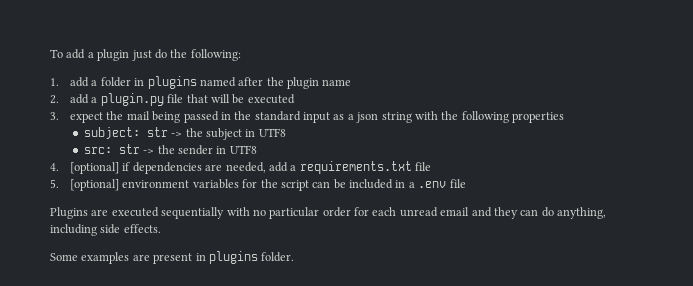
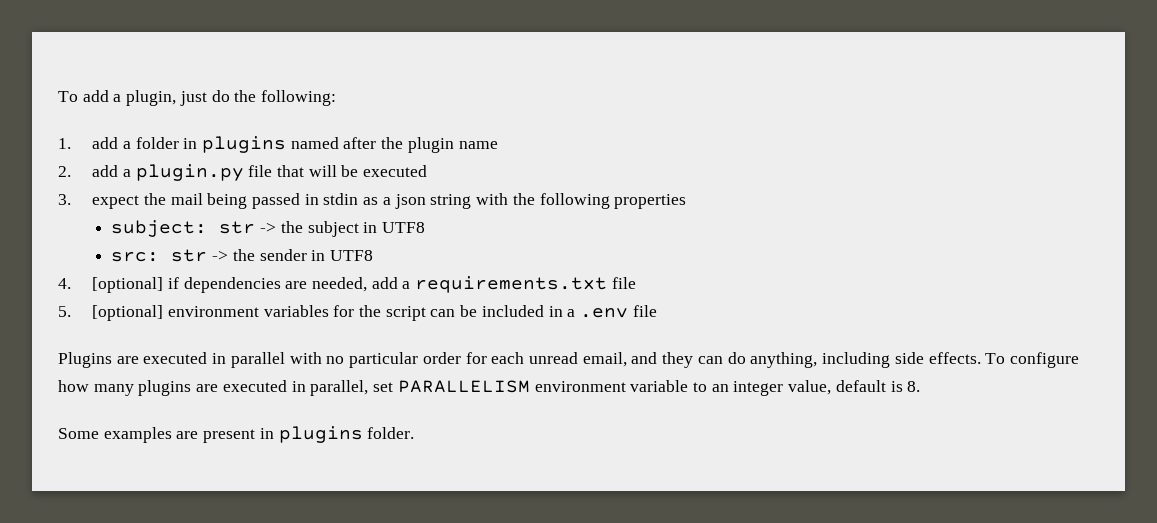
[97,49,130,61] plugin -> [126,90,177,106] plugin,
[234,111,331,123] the standard input -> [323,193,359,205] stdin
[161,207,225,219] sequentially -> [212,352,285,368] in parallel
[440,207,470,216] email -> [582,352,627,367] email,
(161, 228) none -> [985,352,1079,368] [58,380,921,396] To configure how many plugins are executed in parallel, set PARALLELISM environment variable to an integer value, default is 8.

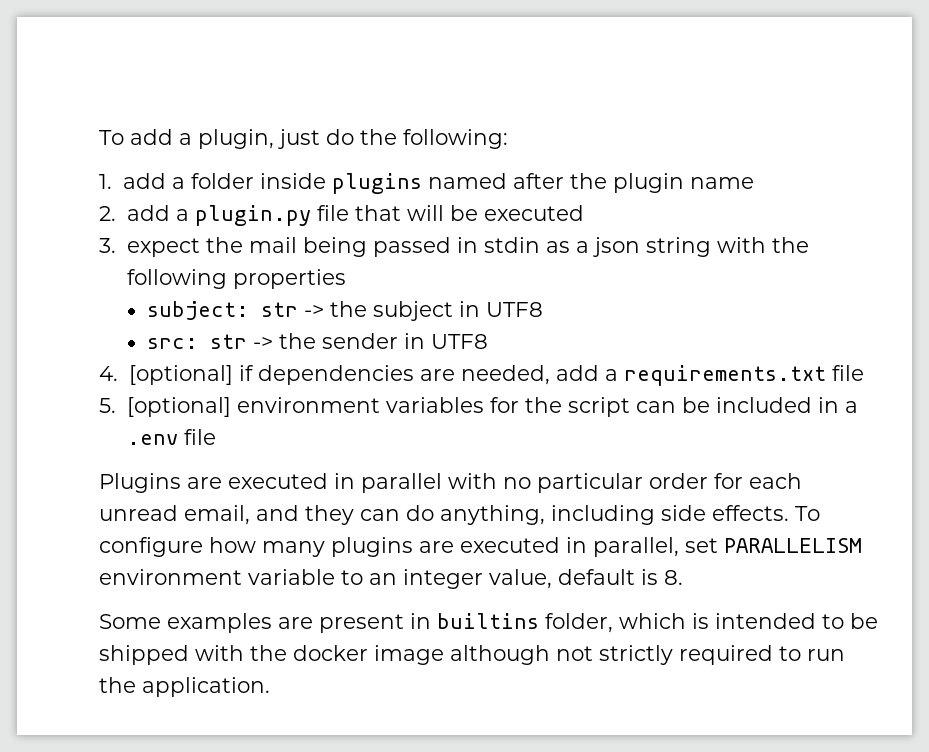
[183,138,198,149] in -> [260,173,327,189] inside
[278,426,415,443] plugins folder. -> [437,613,878,633] [99,645,845,665] [99,677,270,697] builtins folder, which is intended to be shipped with the docker image although not strictly required to run the application.

